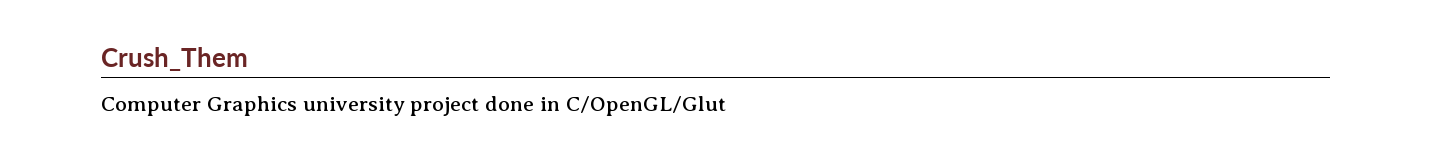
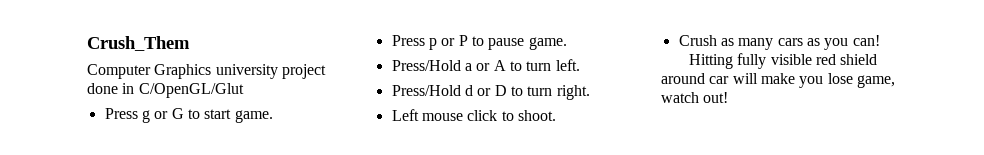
(726, 106) none -> [104,108,273,123] [391,35,567,50] [391,59,580,71] [391,85,590,100] [391,109,556,121] [678,35,880,50] [689,53,878,69] [661,73,895,88] [661,92,729,103] // Press g or G to start game. // Press p or P to pause game. // Press/Hold a or A to turn left. // Press/Hold d or D to turn right. // Left mouse click to shoot. // Crush as many cars as you can! // Hitting fully visible red shield around car will make you lose game, watch out!

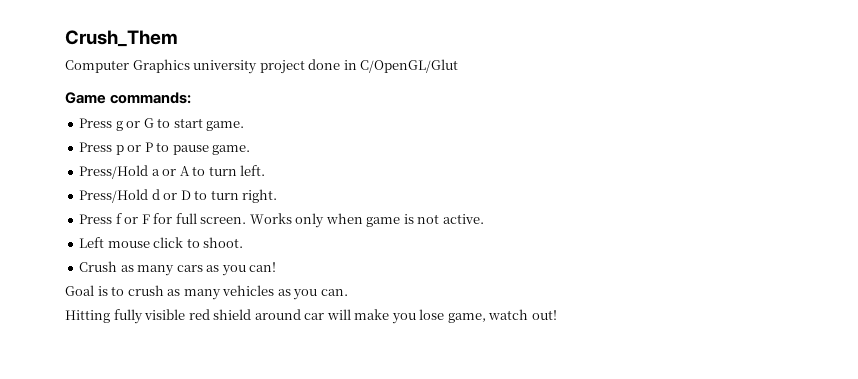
(244, 90) none -> [65,92,192,104] // Game commands:
(590, 92) none -> [79,213,484,228] // Press f or F for full screen. Works only when game is not active.
(880, 40) none -> [65,285,348,300] // Goal is to crush as many vehicles as you can.

